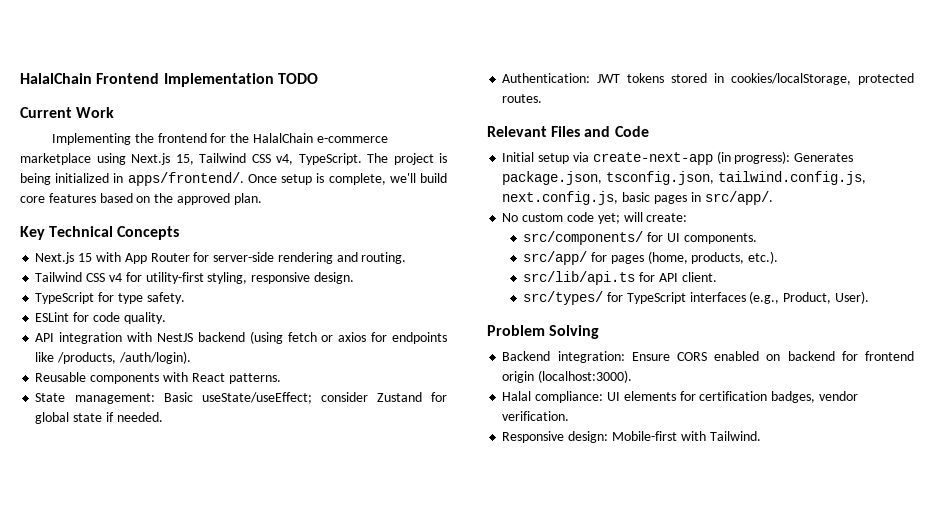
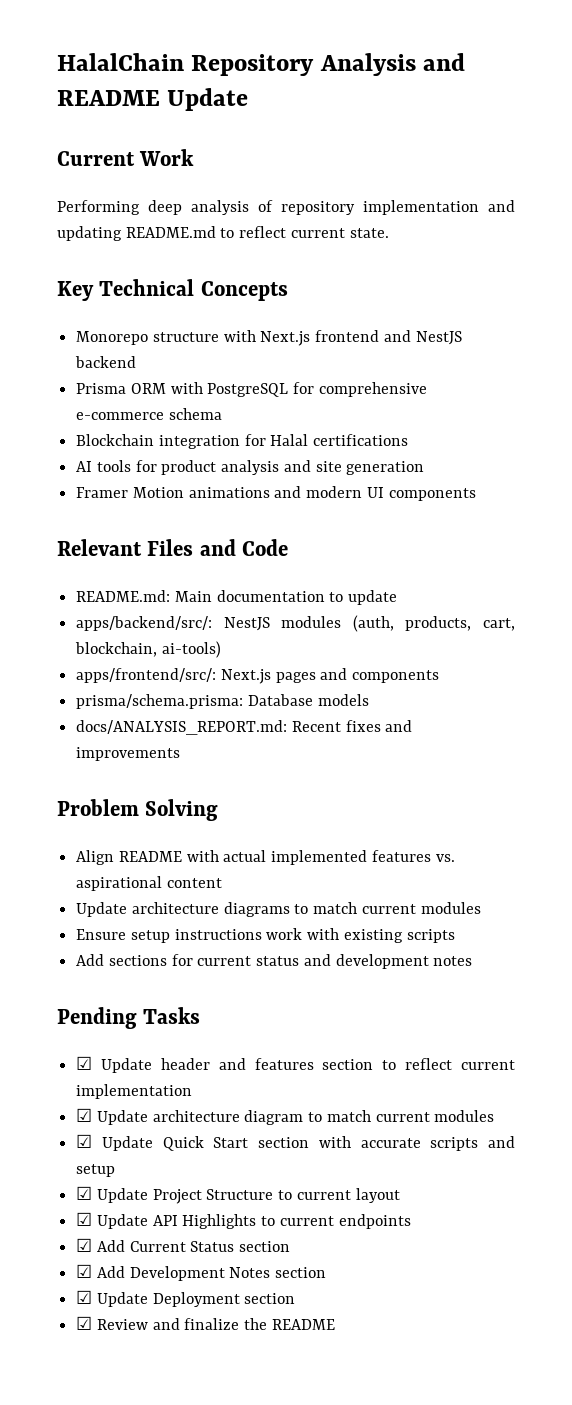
[20,73,318,87] [20,107,115,118] [51,133,388,145] [20,153,447,165] [20,172,448,186] [20,193,262,205] [20,226,180,240] [35,252,407,264] [35,272,354,284] [35,292,185,304] [35,312,166,324] [35,331,448,344] [35,351,191,364] [35,372,281,384] [35,392,448,404] [35,412,163,424] [502,73,914,85] [502,94,543,103] [487,126,649,137] [502,151,854,165] [502,171,866,185] [502,191,773,205] [502,212,688,224] [523,231,757,245] [523,251,779,265] [523,271,717,285] [523,291,869,305] [487,325,600,339] [502,351,914,363] [502,370,633,383] [502,391,858,403] [502,411,570,421] [502,431,761,443] HalalChain Frontend Implementation TODO // Current Work // Implementing the frontend for the HalalChain e-commerce marketplace using Next.js 15, Tailwind CSS v4, TypeScript. The project is being initialized in apps/frontend/. Once setup is complete, we'll build core features based on the approved plan. // Key Technical Concepts // Next.js 15 with App Router for server-side rendering and routing. // Tailwind CSS v4 for utility-first styling, responsive design. // TypeScript for type safety. // ESLint for code quality. // API integration with NestJS backend (using fetch or axios for endpoints like /products, /auth/login). // Reusable components with React patterns. // State management: Basic useState/useEffect; consider Zustand for global state if needed. // Authentication: JWT tokens stored in cookies/localStorage, protected routes. // Relevant Files and Code // Initial setup via create-next-app (in progress): Generates package.json, tsconfig.json, tailwind.config.js, next.config.js, basic pages in src/app/. // No custom code yet; will create: // src/components/ for UI components. // src/app/ for pages (home, products, etc.). // src/lib/api.ts for API client. // src/types/ for TypeScript interfaces (e.g., Product, User). // Problem Solving // Backend integration: Ensure CORS enabled on backend for frontend origin (localhost:3000). // Halal compliance: UI elements for certification badges, vendor verification. // Responsive design: Mobile-first with Tailwind. -> [57,53,466,76] [57,88,249,111] [57,149,195,166] [57,200,515,215] [57,226,389,241] [57,279,288,301] [76,330,462,346] [75,356,137,368] [76,382,427,397] [76,408,222,420] [76,434,409,449] [76,460,425,475] [76,486,476,501] [57,539,289,556] [76,590,398,605] [76,615,515,632] [75,641,221,658] [76,668,440,684] [76,694,369,709] [76,720,413,735] [76,747,181,761] [57,799,219,821] [76,850,455,865] [76,876,222,891] [76,902,481,917] [76,928,455,943] [76,954,473,969] [57,1007,201,1029] [76,1056,515,1073] [76,1084,193,1099] [76,1108,495,1125] [76,1134,515,1151] [76,1164,116,1177] [76,1186,400,1204] [76,1212,411,1229] [76,1238,291,1252] [76,1264,327,1281] [76,1290,296,1307] [76,1316,335,1330] HalalChain Repository Analysis and README Update // Current Work // Performing deep analysis of repository implementation and updating README.md to reflect current state. // Key Technical Concepts // Monorepo structure with Next.js frontend and NestJS backend // Prisma ORM with PostgreSQL for comprehensive e-commerce schema // Blockchain integration for Halal certifications // AI tools for product analysis and site generation // Framer Motion animations and modern UI components // Relevant Files and Code // README.md: Main documentation to update // apps/backend/src/: NestJS modules (auth, products, cart, blockchain, ai-tools) // apps/frontend/src/: Next.js pages and components // prisma/schema.prisma: Database models // docs/ANALYSIS_REPORT.md: Recent fixes and improvements // Problem Solving // Align README with actual implemented features vs. aspirational content // Update architecture diagrams to match current modules // Ensure setup instructions work with existing scripts // Add sections for current status and development notes // Pending Tasks // ☑ Update header and features section to reflect current implementation // ☑ Update architecture diagram to match current modules // ☑ Update Quick Start section with accurate scripts and setup // ☑ Update Project Structure to current layout // ☑ Update API Highlights to current endpoints // ☑ Add Current Status section // ☑ Add Development Notes section // ☑ Update Deployment section // ☑ Review and finalize the README

